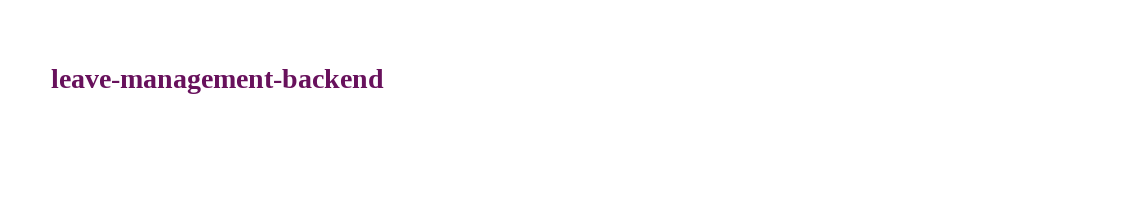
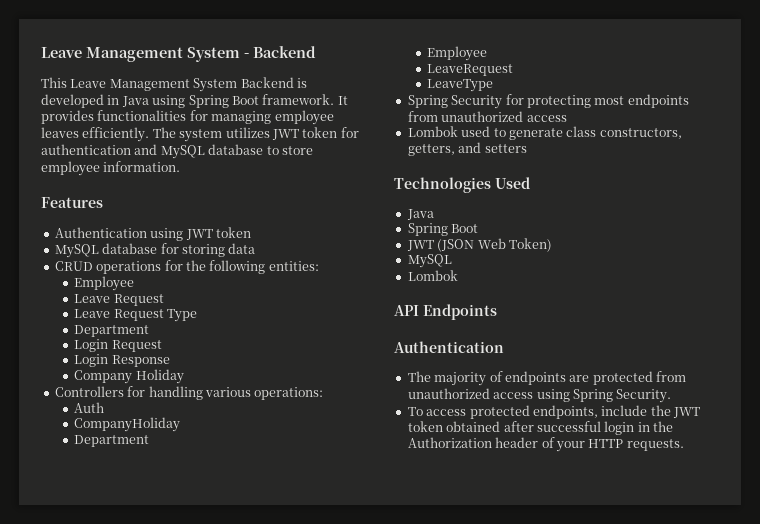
[51,69,384,94] leave-management-backend -> [41,46,316,62] [41,77,307,92] [41,94,348,108] [41,110,334,125] [41,127,359,142] [41,144,313,159] [41,161,181,176] [41,197,103,208] [54,227,251,241] [54,243,256,258] [54,260,319,274] [74,276,135,291] [74,294,164,306] [74,309,198,322] [74,325,150,337] [74,339,162,352] [74,354,170,367] [74,369,184,384] [54,386,324,400] [74,402,105,413] [74,417,181,432] [74,435,150,447] [427,46,488,61] [427,64,514,76] [427,79,494,92] [407,94,689,109] [407,111,567,122] [407,126,682,140] [407,142,527,156] [394,177,530,193] [406,209,434,220] [407,223,479,236] [406,238,552,252] [407,254,452,268] [407,270,458,281] [394,304,497,320] [394,341,504,353] [407,371,686,386] [407,388,672,403] [407,405,700,419] [407,421,673,435] [407,437,684,452] Leave Management System - Backend // This Leave Management System Backend is developed in Java using Spring Boot framework. It provides functionalities for managing employee leaves efficiently. The system utilizes JWT token for authentication and MySQL database to store employee information. // Features // Authentication using JWT token // MySQL database for storing data // CRUD operations for the following entities: // Employee // Leave Request // Leave Request Type // Department // Login Request // Login Response // Company Holiday // Controllers for handling various operations: // Auth // CompanyHoliday // Department // Employee // LeaveRequest // LeaveType // Spring Security for protecting most endpoints from unauthorized access // Lombok used to generate class constructors, getters, and setters // Technologies Used // Java // Spring Boot // JWT (JSON Web Token) // MySQL // Lombok // API Endpoints // Authentication // The majority of endpoints are protected from unauthorized access using Spring Security. // To access protected endpoints, include the JWT token obtained after successful login in the Authorization header of your HTTP requests.

